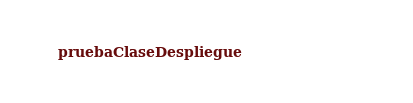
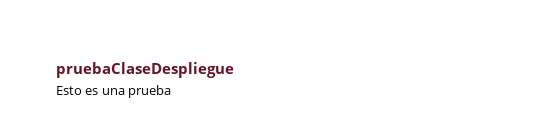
(242, 53) none -> [56,85,172,98] // Esto es una prueba

